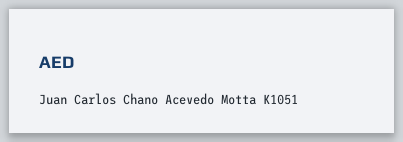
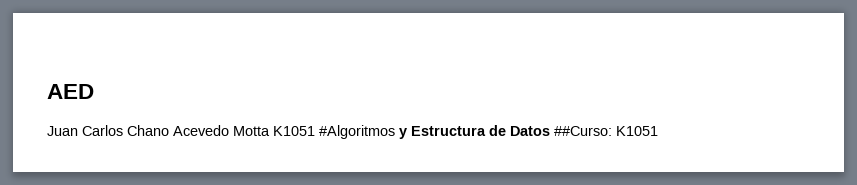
(298, 99) none -> [319,125,658,139] #Algoritmos y Estructura de Datos ##Curso: K1051

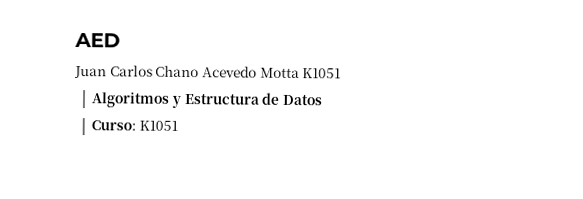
[319,125,395,139] #Algoritmos -> [91,92,171,108] // Algoritmos
[554,126,612,136] ##Curso: -> [91,120,137,131] // Curso:

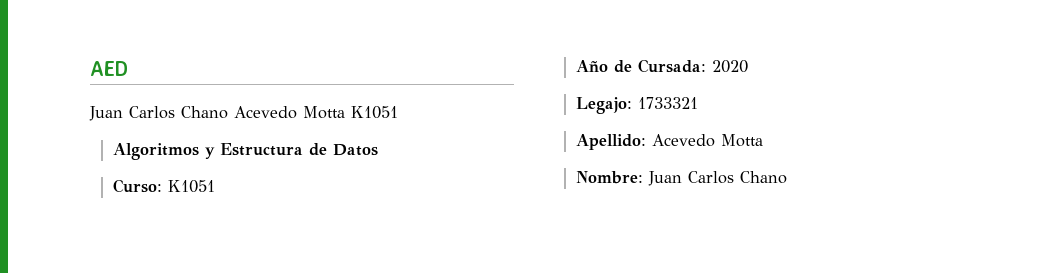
(178, 125) none -> [575,59,748,73] [575,97,698,114] [575,134,763,150] [575,171,787,186] // Año de Cursada: 2020 // Legajo: 1733321 // Apellido: Acevedo Motta // Nombre: Juan Carlos Chano

